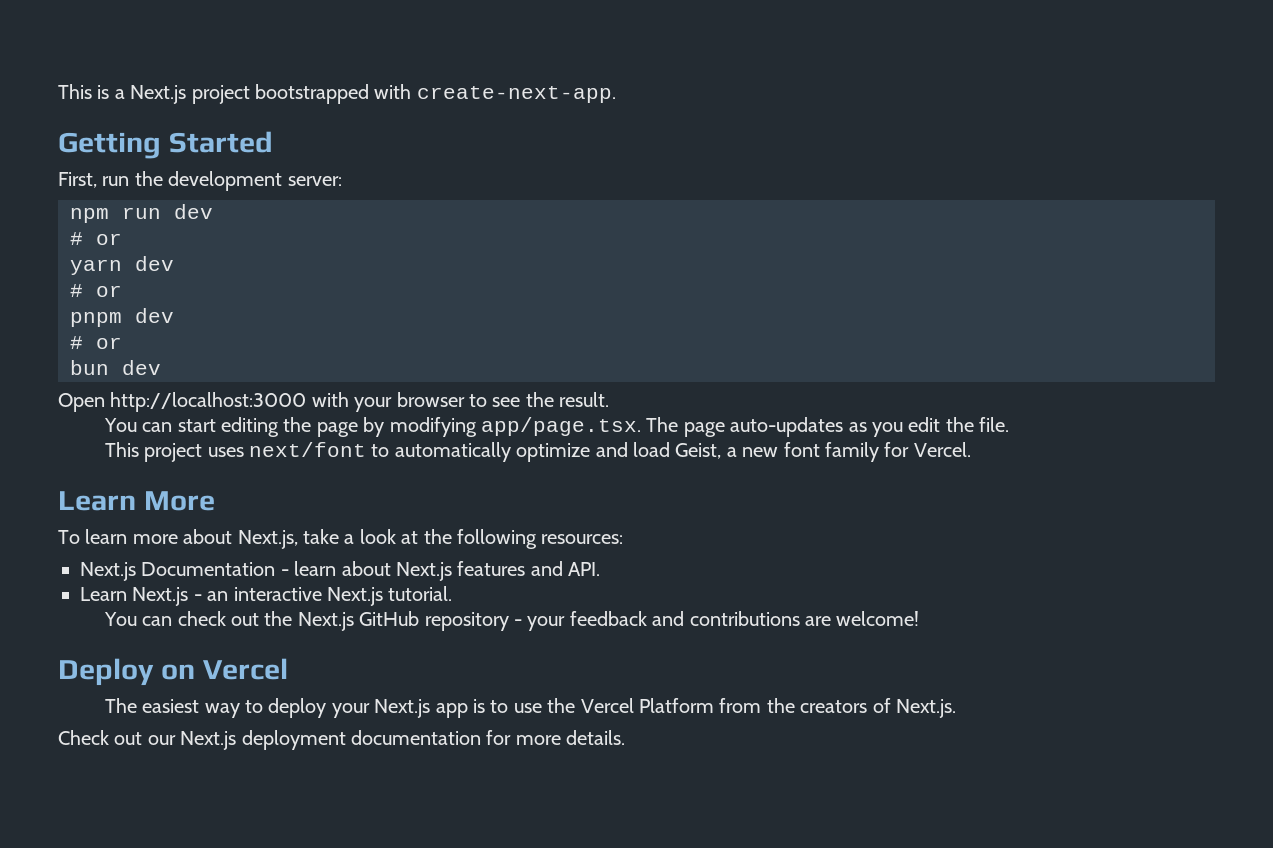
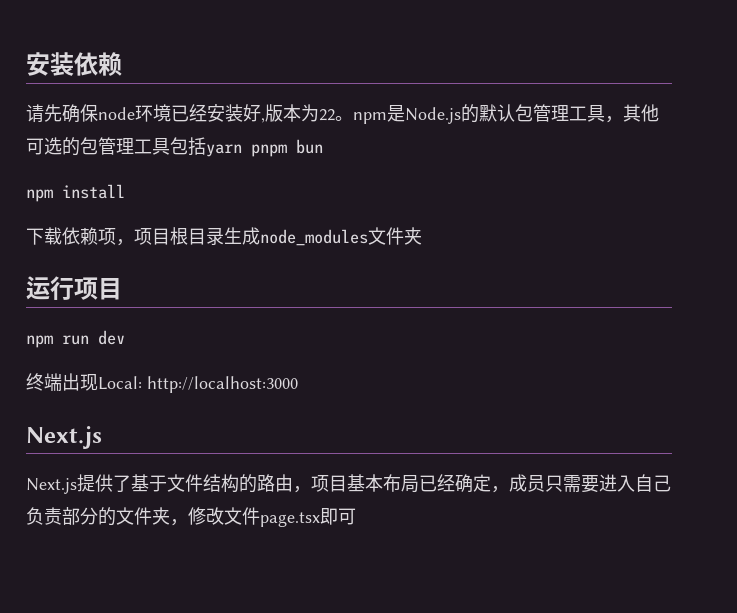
[58,84,616,104] [58,131,273,159] [58,171,342,191] [70,204,213,223] [70,232,122,245] [70,256,174,275] [70,284,122,297] [70,308,174,327] [70,336,122,349] [70,360,161,375] [58,392,610,412] [103,417,1010,437] [104,442,971,462] [58,491,215,511] [58,529,624,549] [80,561,601,581] [80,586,453,606] [103,611,920,631] [58,658,288,686] [104,698,957,718] [58,730,626,750] This is a Next.js project bootstrapped with create-next-app. // Getting Started // First, run the development server: // npm run dev // # or // yarn dev // # or // pnpm dev // # or // bun dev // Open http://localhost:3000 with your browser to see the result. // You can start editing the page by modifying app/page.tsx. The page auto-updates as you edit the file. // This project uses next/font to automatically optimize and load Geist, a new font family for Vercel. // Learn More // To learn more about Next.js, take a look at the following resources: // Next.js Documentation - learn about Next.js features and API. // Learn Next.js - an interactive Next.js tutorial. // You can check out the Next.js GitHub repository - your feedback and contributions are welcome! // Deploy on Vercel // The easiest way to deploy your Next.js app is to use the Vercel Platform from the creators of Next.js. // Check out our Next.js deployment documentation for more details. -> [26,52,122,76] [26,104,659,124] [26,137,323,157] [26,184,125,202] [26,227,422,246] [26,276,122,300] [26,330,125,348] [26,373,298,393] [26,426,102,449] [26,474,671,494] [26,507,356,527] 安装依赖 // 请先确保node环境已经安装好,版本为22。npm是Node.js的默认包管理工具，其他可选的包管理工具包括yarn pnpm bun // npm install // 下载依赖项，项目根目录生成node_modules文件夹 // 运行项目 // npm run dev // 终端出现Local: http://localhost:3000 // Next.js // Next.js提供了基于文件结构的路由，项目基本布局已经确定，成员只需要进入自己负责部分的文件夹，修改文件page.tsx即可

